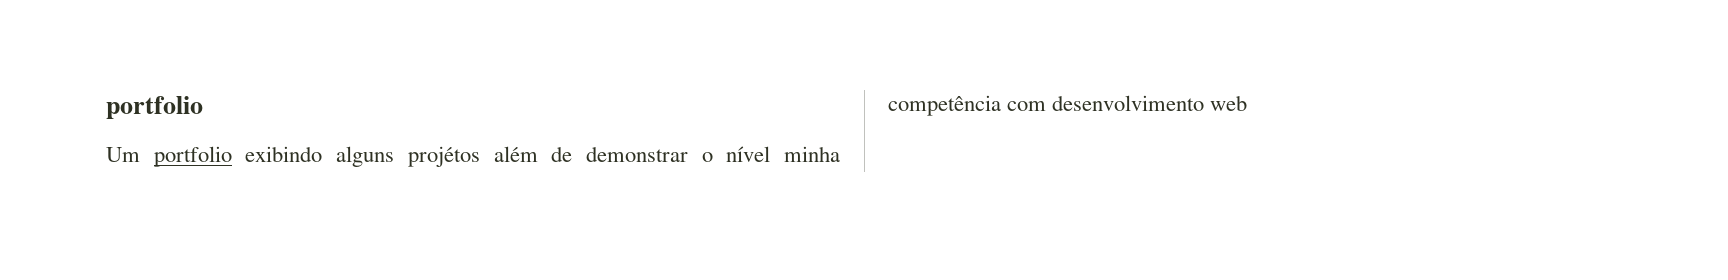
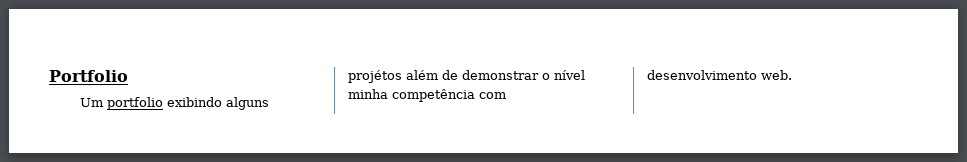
[106,96,203,119] portfolio -> [49,70,128,82] Portfolio
[1210,95,1248,111] web -> [761,70,792,80] web.

